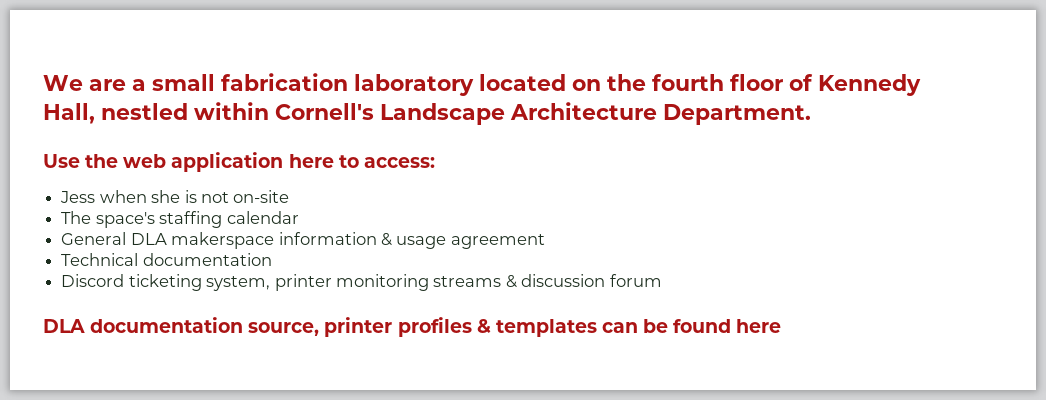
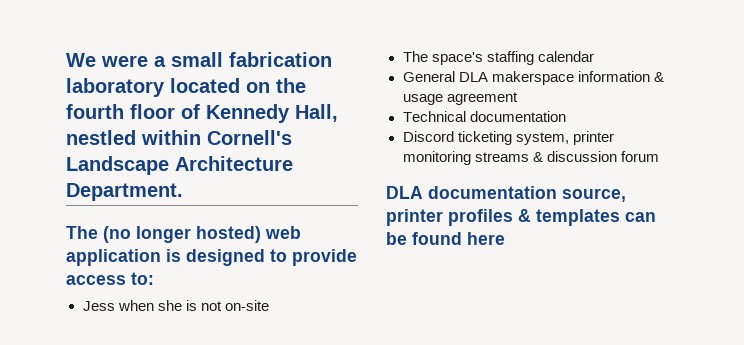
[89,79,126,91] are -> [101,55,148,67] were
[43,152,435,172] Use the web application here to access: -> [66,226,301,243] [66,249,357,266] [66,272,154,285] The (no longer hosted) web application is designed to provide access to:

